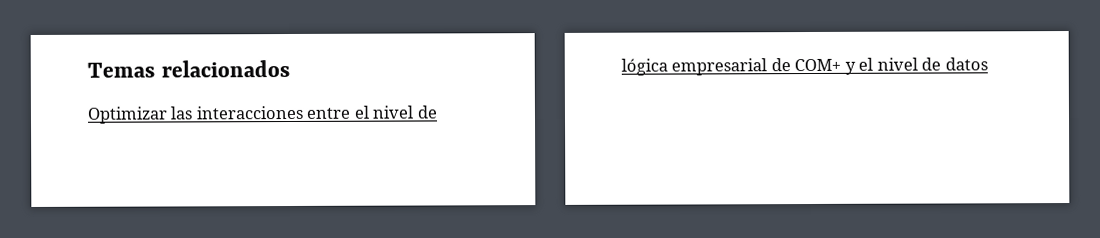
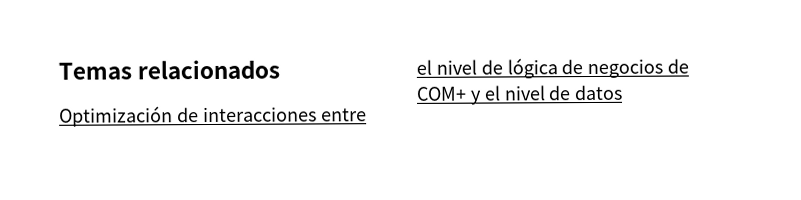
[87,106,193,124] Optimizar las -> [59,106,199,127] Optimización de
[671,58,768,76] empresarial -> [561,58,664,79] de negocios

